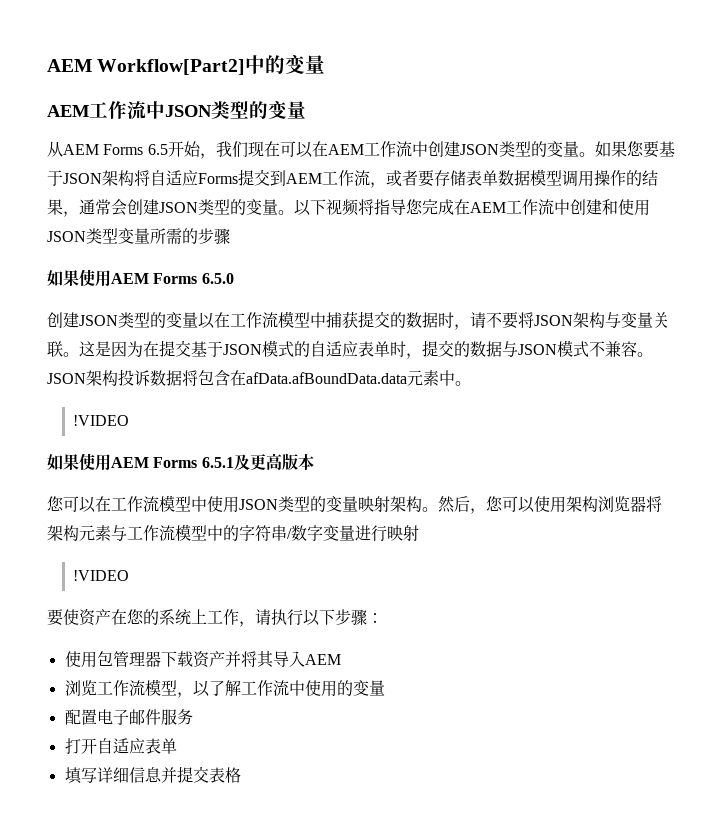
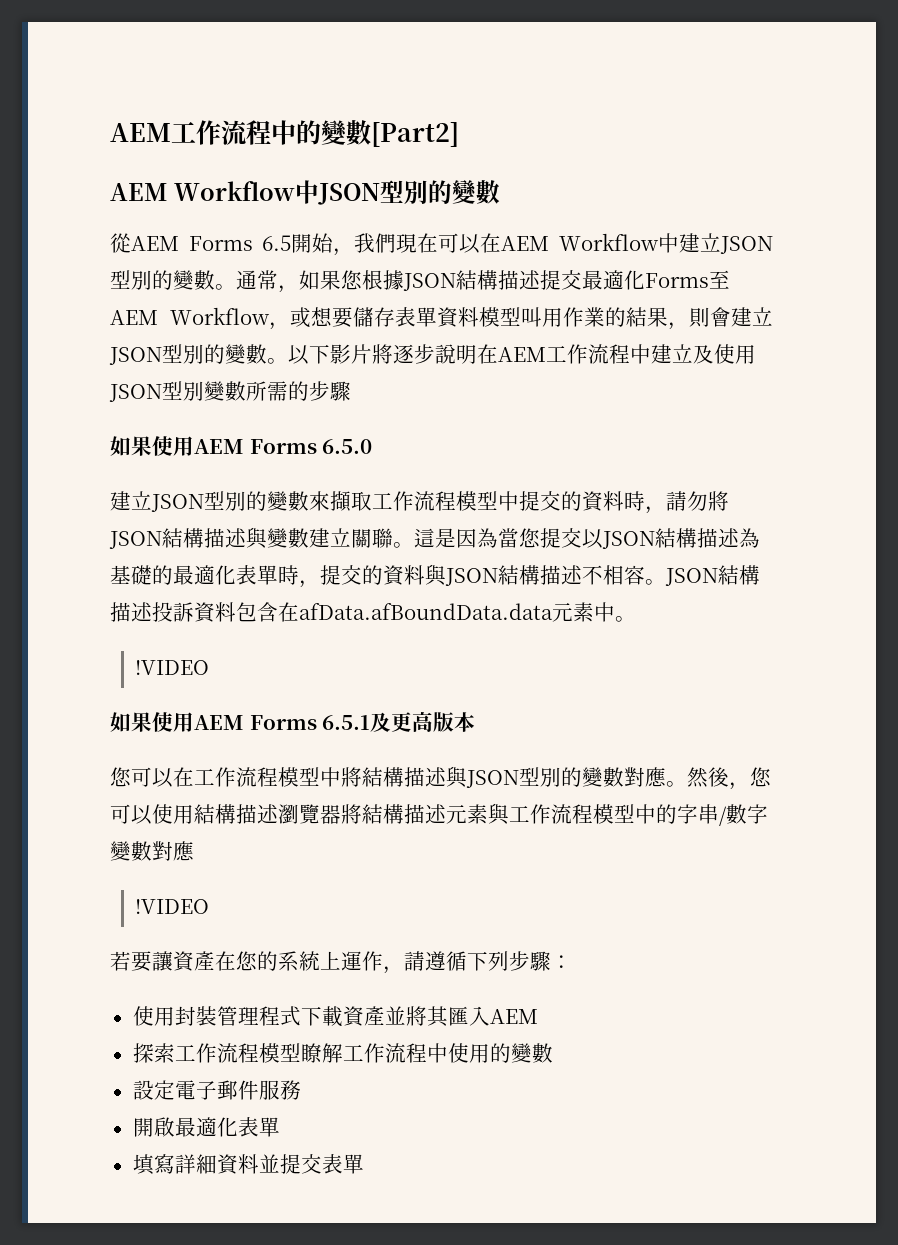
[47,54,326,75] [47,100,306,119] [47,141,675,159] [47,169,658,188] [47,199,650,217] [47,228,150,244] AEM Workflow[Part2]中的变量 // AEM工作流中JSON类型的变量 // 从AEM Forms 6.5开始，我们现在可以在AEM工作流中创建JSON类型的变量。如果您要基于JSON架构将自适应Forms提交到AEM工作流，或者要存储表单数据模型调用操作的结果，通常会创建JSON类型的变量。以下视频将指导您完成在AEM工作流中创建和使用JSON类型变量 -> [110,120,459,147] [110,180,501,205] [110,233,773,256] [110,270,730,293] [110,307,773,330] [109,344,756,365] [109,381,246,402] AEM工作流程中的變數[Part2] // AEM Workflow中JSON型別的變數 // 從AEM Forms 6.5開始，我們現在可以在AEM Workflow中建立JSON型別的變數。通常，如果您根據JSON結構描述提交最適化Forms至AEM Workflow，或想要儲存表單資料模型叫用作業的結果，則會建立JSON型別的變數。以下影片將逐步說明在AEM工作流程中建立及使用JSON型別變數
[214,228,230,245] 骤 -> [329,381,351,401] 驟
[47,311,669,330] [47,340,653,359] [47,369,198,386] 创建JSON类型的变量以在工作流模型中捕获提交的数据时，请不要将JSON架构与变量关联。这是因为在提交基于JSON模式的自适应表单时，提交的数据与JSON模式不兼容。JSON架构投诉数据将 -> [110,491,729,514] [109,527,760,549] [110,564,760,588] [110,602,236,623] 建立JSON型別的變數來擷取工作流程模型中提交的資料時，請勿將JSON結構描述與變數建立關聯。這是因為當您提交以JSON結構描述為基礎的最適化表單時，提交的資料與JSON結構描述不相容。JSON結構描述投訴資料
[159,495,662,514] [47,524,419,542] [73,570,130,581] [47,609,383,627] [64,651,341,668] [64,679,225,698] 模型中使用JSON类型的变量映射架构。然后，您可以使用架构浏览器将架构元素与工作流模型中的字符串/数字变量进行映射 // !VIDEO // 要使资产在您的系统上工作，请执行以下步骤： // 使用包管理器下载资产并将其导入AEM // 浏览工作流模型，以了 -> [257,766,771,790] [110,803,768,826] [110,841,194,861] [135,899,210,914] [110,951,572,974] [132,1006,538,1027] [132,1043,322,1063] 程模型中將結構描述與JSON型別的變數對應。然後，您可以使用結構描述瀏覽器將結構描述元素與工作流程模型中的字串/數字變數對應 // !VIDEO // 若要讓資產在您的系統上運作，請遵循下列步驟： // 使用封裝管理程式下載資產並將其匯入AEM // 探索工作流程模型瞭
(289, 688) none -> [405,1043,427,1063] 程
[352,680,385,696] [64,709,193,725] [64,738,177,754] [64,766,241,784] 变量 // 配置电子邮件服务 // 打开自适应表单 // 填写详细信息并提交表格 -> [510,1043,553,1063] [132,1080,301,1100] [132,1117,280,1137] [132,1154,364,1175] 變數 // 設定電子郵件服務 // 開啟最適化表單 // 填寫詳細資料並提交表單

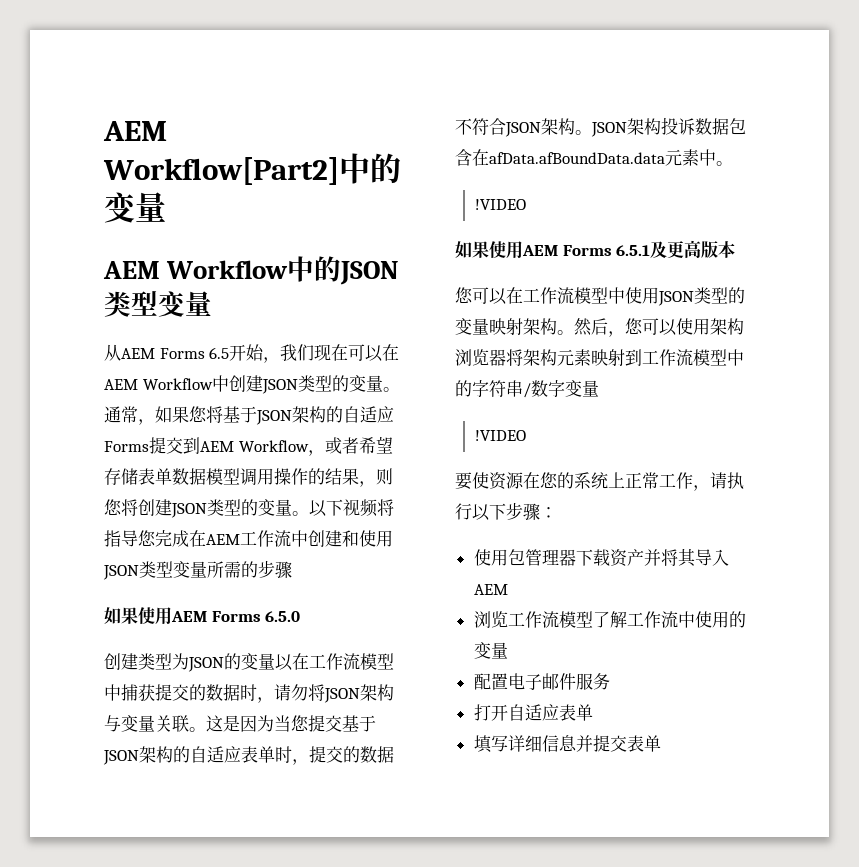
[110,120,459,147] [110,180,501,205] [110,233,418,256] AEM工作流程中的變數[Part2] // AEM Workflow中JSON型別的變數 // 從AEM Forms 6.5開始，我們現 -> [103,121,167,141] [103,153,401,185] [104,192,166,223] [103,256,400,285] [104,291,212,317] [104,344,332,363] AEM Workflow[Part2]中的变量 // AEM Workflow中的JSON类型变量 // 从AEM Forms 6.5开始，我们现
[679,233,773,254] [110,270,730,293] [110,307,773,330] [109,344,756,365] [109,381,246,402] 建立JSON型別的變數。通常，如果您根據JSON結構描述提交最適化Forms至AEM Workflow，或想要儲存表單資料模型叫用作業的結果，則會建立JSON型別的變數。以下影片將逐步說明在AEM工作流程中建立及使用JSON型別變數 -> [228,375,400,394] [104,406,394,425] [104,436,393,456] [104,468,393,487] [104,499,394,518] [104,530,393,547] [103,561,207,580] 创建JSON类型的变量。通常，如果您将基于JSON架构的自适应Forms提交到AEM Workflow，或者希望存储表单数据模型调用操作的结果，则您将创建JSON类型的变量。以下视频将指导您完成在AEM工作流中创建和使用JSON类型变量
[329,381,351,401] 驟 -> [275,561,292,579] 骤
[110,491,729,514] [109,527,760,549] [110,564,760,588] [110,602,236,623] 建立JSON型別的變數來擷取工作流程模型中提交的資料時，請勿將JSON結構描述與變數建立關聯。這是因為當您提交以JSON結構描述為基礎的最適化表單時，提交的資料與JSON結構描述不相容。JSON結構描述投訴資料 -> [104,653,394,672] [104,684,394,703] [104,715,376,732] [103,746,394,765] [455,117,729,137] 创建类型为JSON的变量以在工作流模型中捕获提交的数据时，请勿将JSON架构与变量关联。这是因为当您提交基于JSON架构的自适应表单时，提交的数据不符合JSON架构。JSON架构投诉数据
[257,766,771,790] [110,803,768,826] [110,841,194,861] [135,899,210,914] [110,951,572,974] [132,1006,538,1027] [132,1043,322,1063] 程模型中將結構描述與JSON型別的變數對應。然後，您可以使用結構描述瀏覽器將結構描述元素與工作流程模型中的字串/數字變數對應 // !VIDEO // 若要讓資產在您的系統上運作，請遵循下列步驟： // 使用封裝管理程式下載資產並將其匯入AEM // 探索工作流程模型瞭 -> [574,287,745,306] [455,318,744,337] [455,349,744,366] [455,380,599,398] [474,430,526,441] [455,472,744,491] [455,502,557,521] [473,548,729,567] [473,584,508,595] [473,611,610,628] 模型中使用JSON类型的变量映射架构。然后，您可以使用架构浏览器将架构元素映射到工作流模型中的字符串/数字变量 // !VIDEO // 要使资源在您的系统上正常工作，请执行以下步骤： // 使用包管理器下载资产并将其导入AEM // 浏览工作流模型了
[405,1043,427,1063] 程 -> (678, 619) none
[510,1043,553,1063] [132,1080,301,1100] [132,1117,280,1137] [132,1154,364,1175] 變數 // 設定電子郵件服務 // 開啟最適化表單 // 填寫詳細資料並提交表單 -> [473,642,508,659] [473,673,610,690] [473,704,593,721] [473,735,661,753] 变量 // 配置电子邮件服务 // 打开自适应表单 // 填写详细信息并提交表单

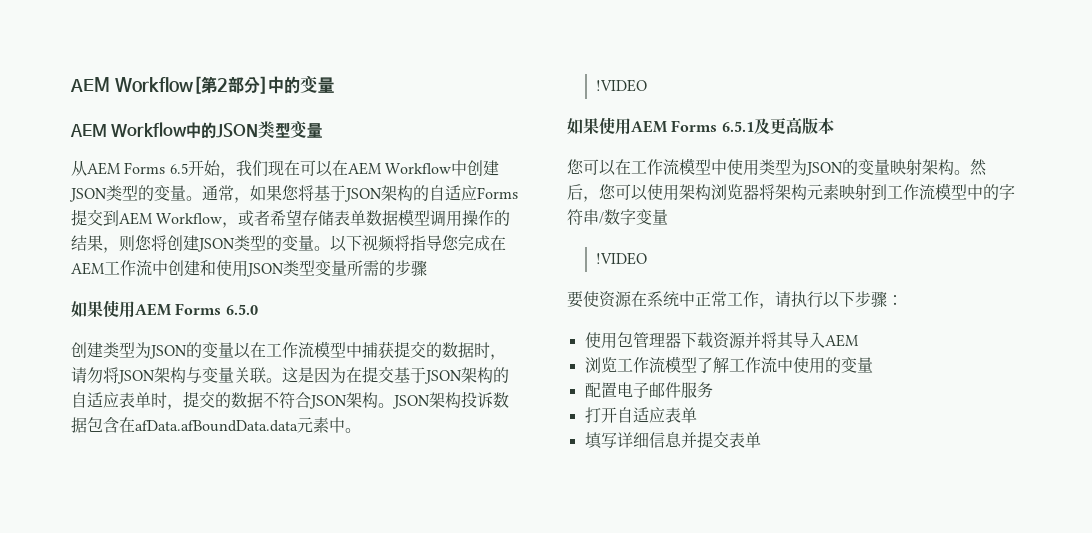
[103,121,167,141] [103,157,339,185] AEM Workflow[Part2] -> [70,76,268,94] AEM Workflow[第2部分]
[274,715,309,732] 当您 -> [346,367,362,383] 在
[658,287,728,306] JSON类型 -> [759,159,843,176] 类型为JSON
[540,472,625,489] 您的系统上 -> [647,291,695,307] 系统中
[626,549,644,566] 产 -> [728,332,746,348] 源

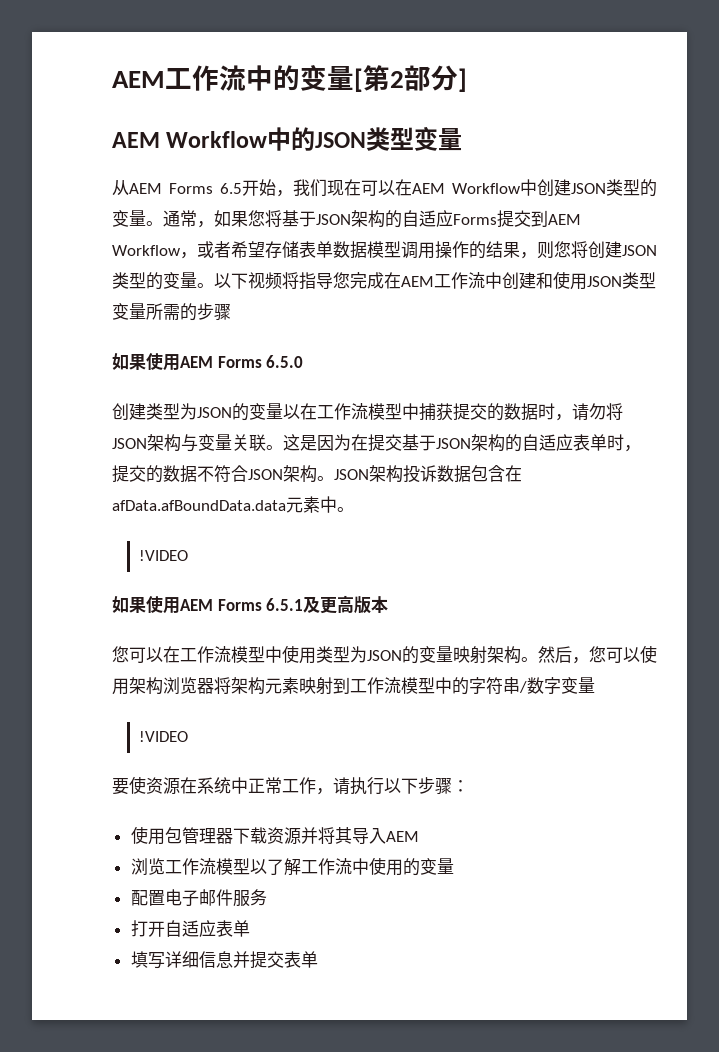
[70,76,201,94] AEM Workflow[ -> [112,65,363,92] AEM工作流中的变量[
[267,75,334,94] 中的变量 -> (467, 80) none
(697, 365) none -> [249,859,267,874] 以

